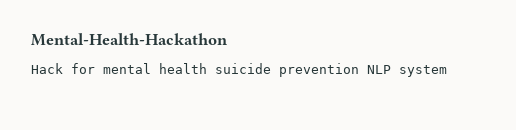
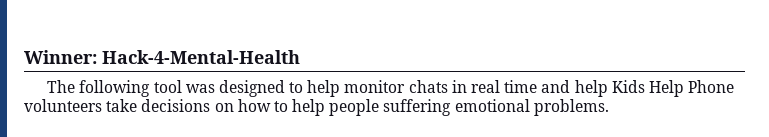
[31,33,228,46] [31,63,447,77] Mental-Health-Hackathon // Hack for mental health suicide prevention NLP system -> [24,50,300,64] [47,80,735,97] [24,99,609,116] Winner: Hack-4-Mental-Health // The following tool was designed to help monitor chats in real time and help Kids Help Phone volunteers take decisions on how to help people suffering emotional problems.

